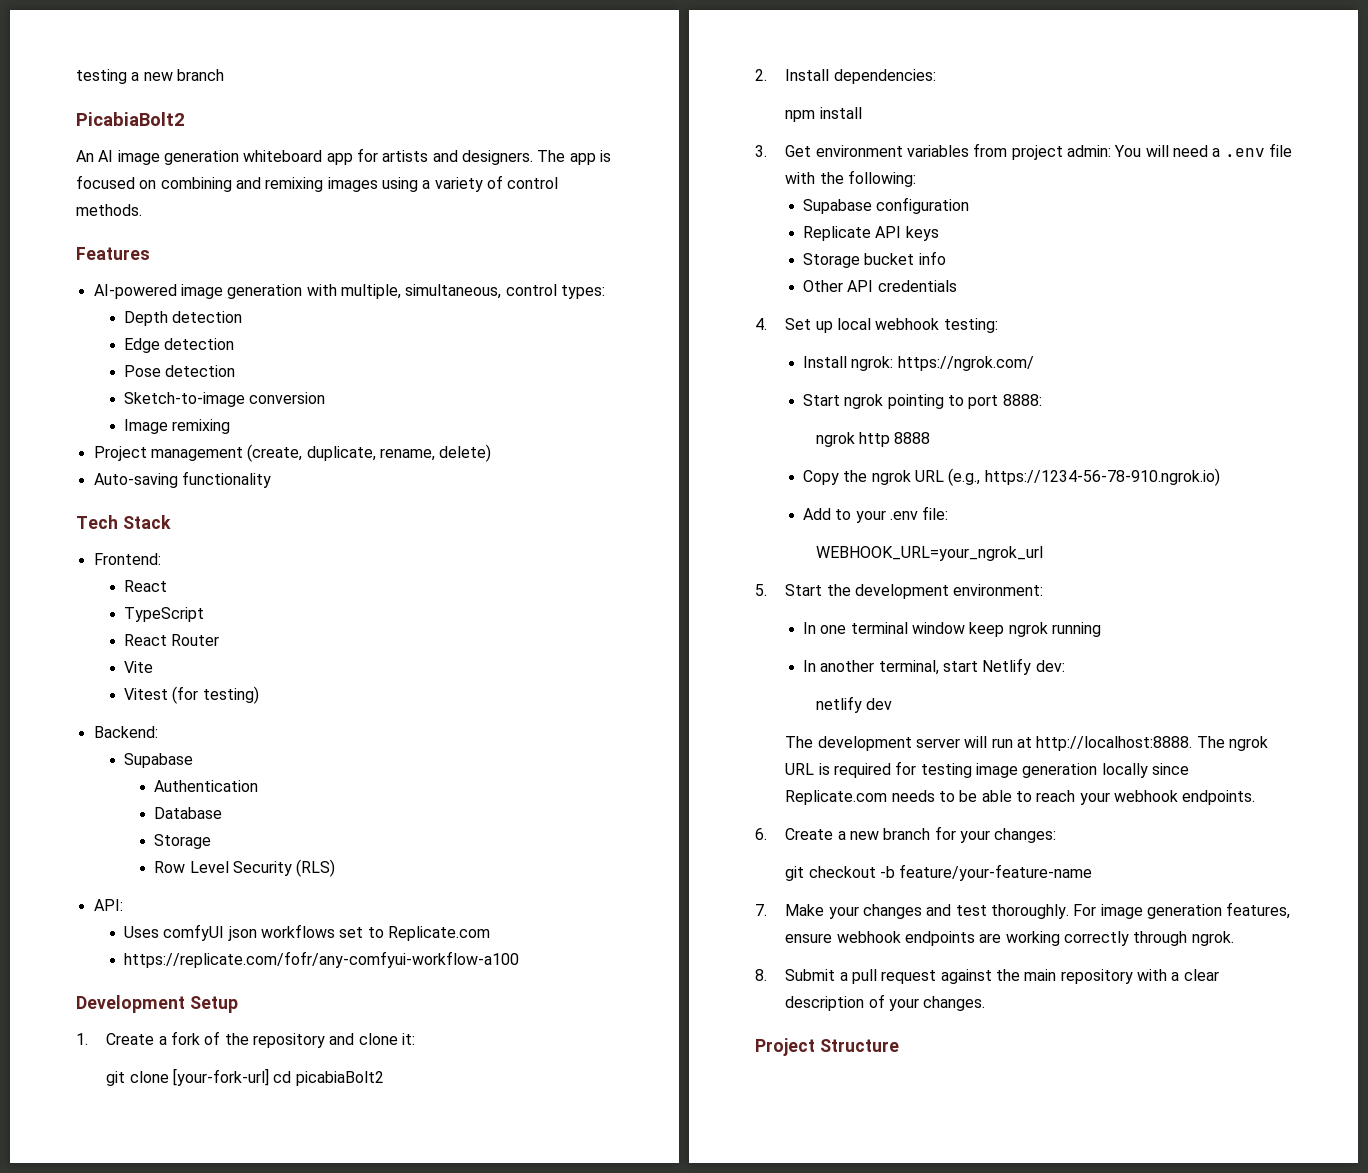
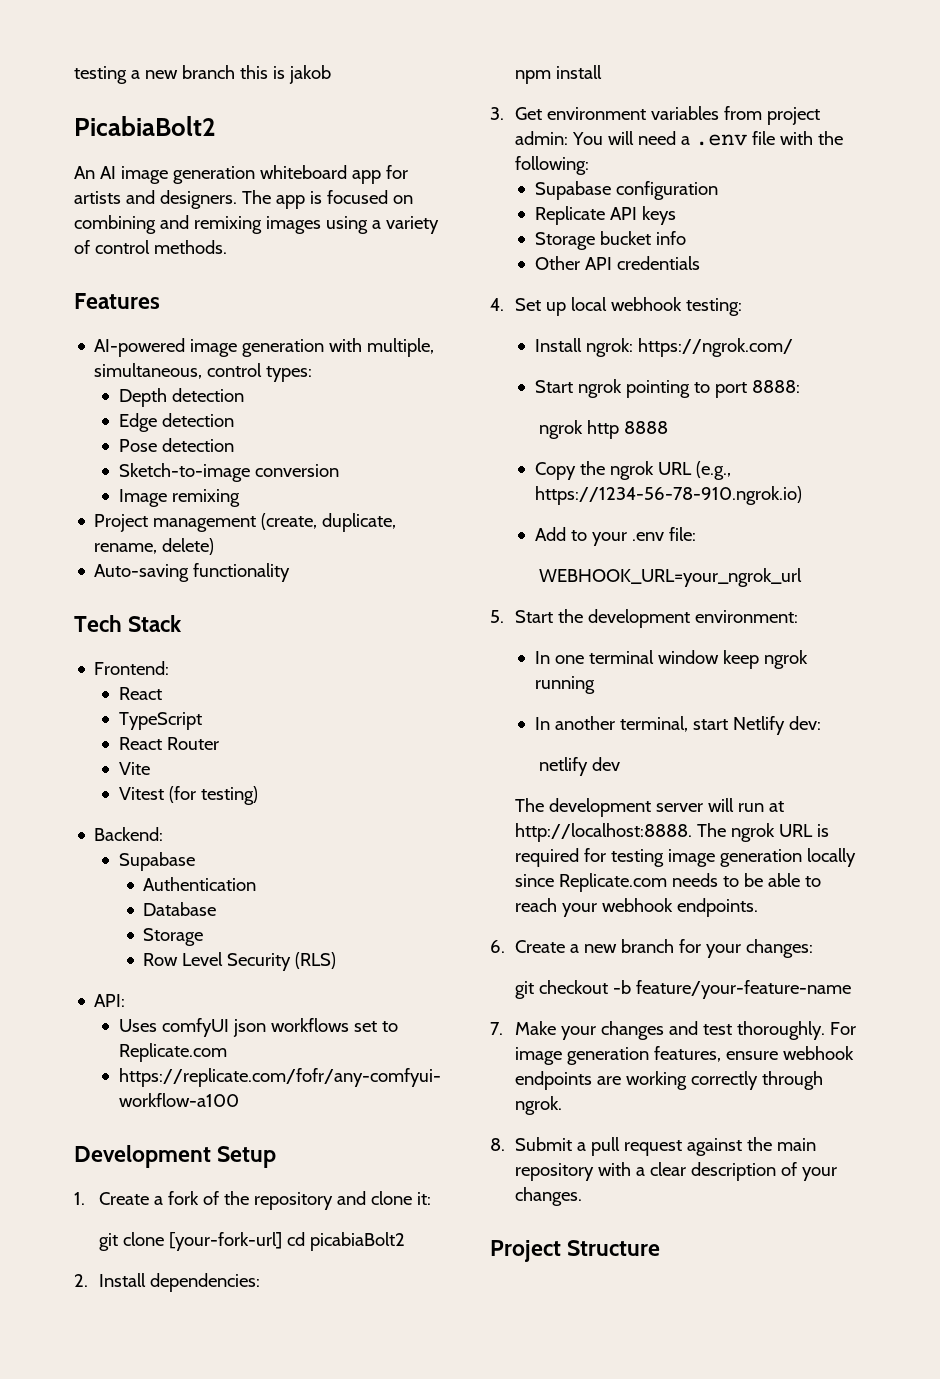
(224, 75) none -> [239,65,331,84] this is jakob

